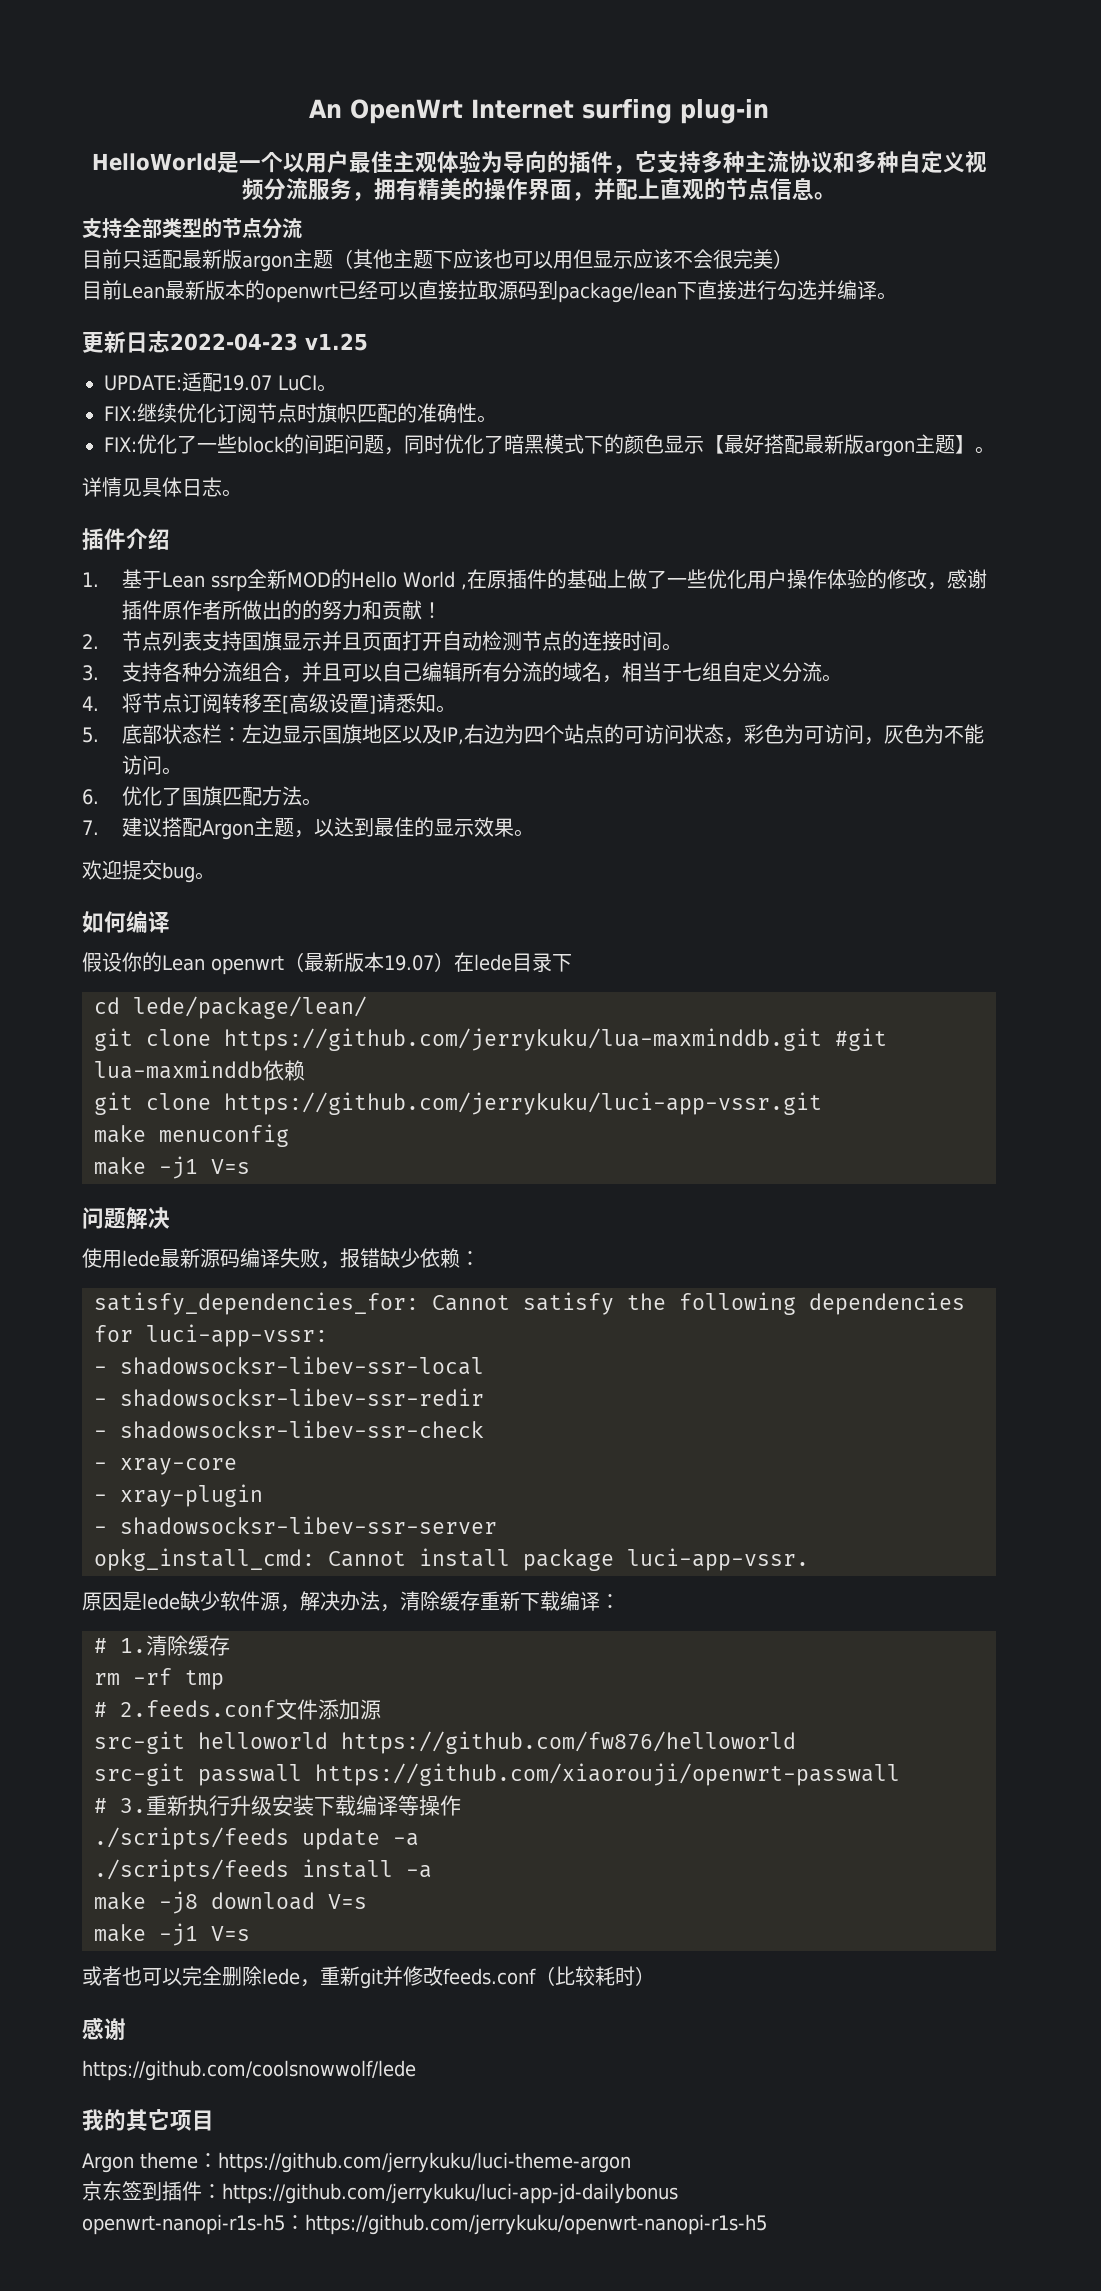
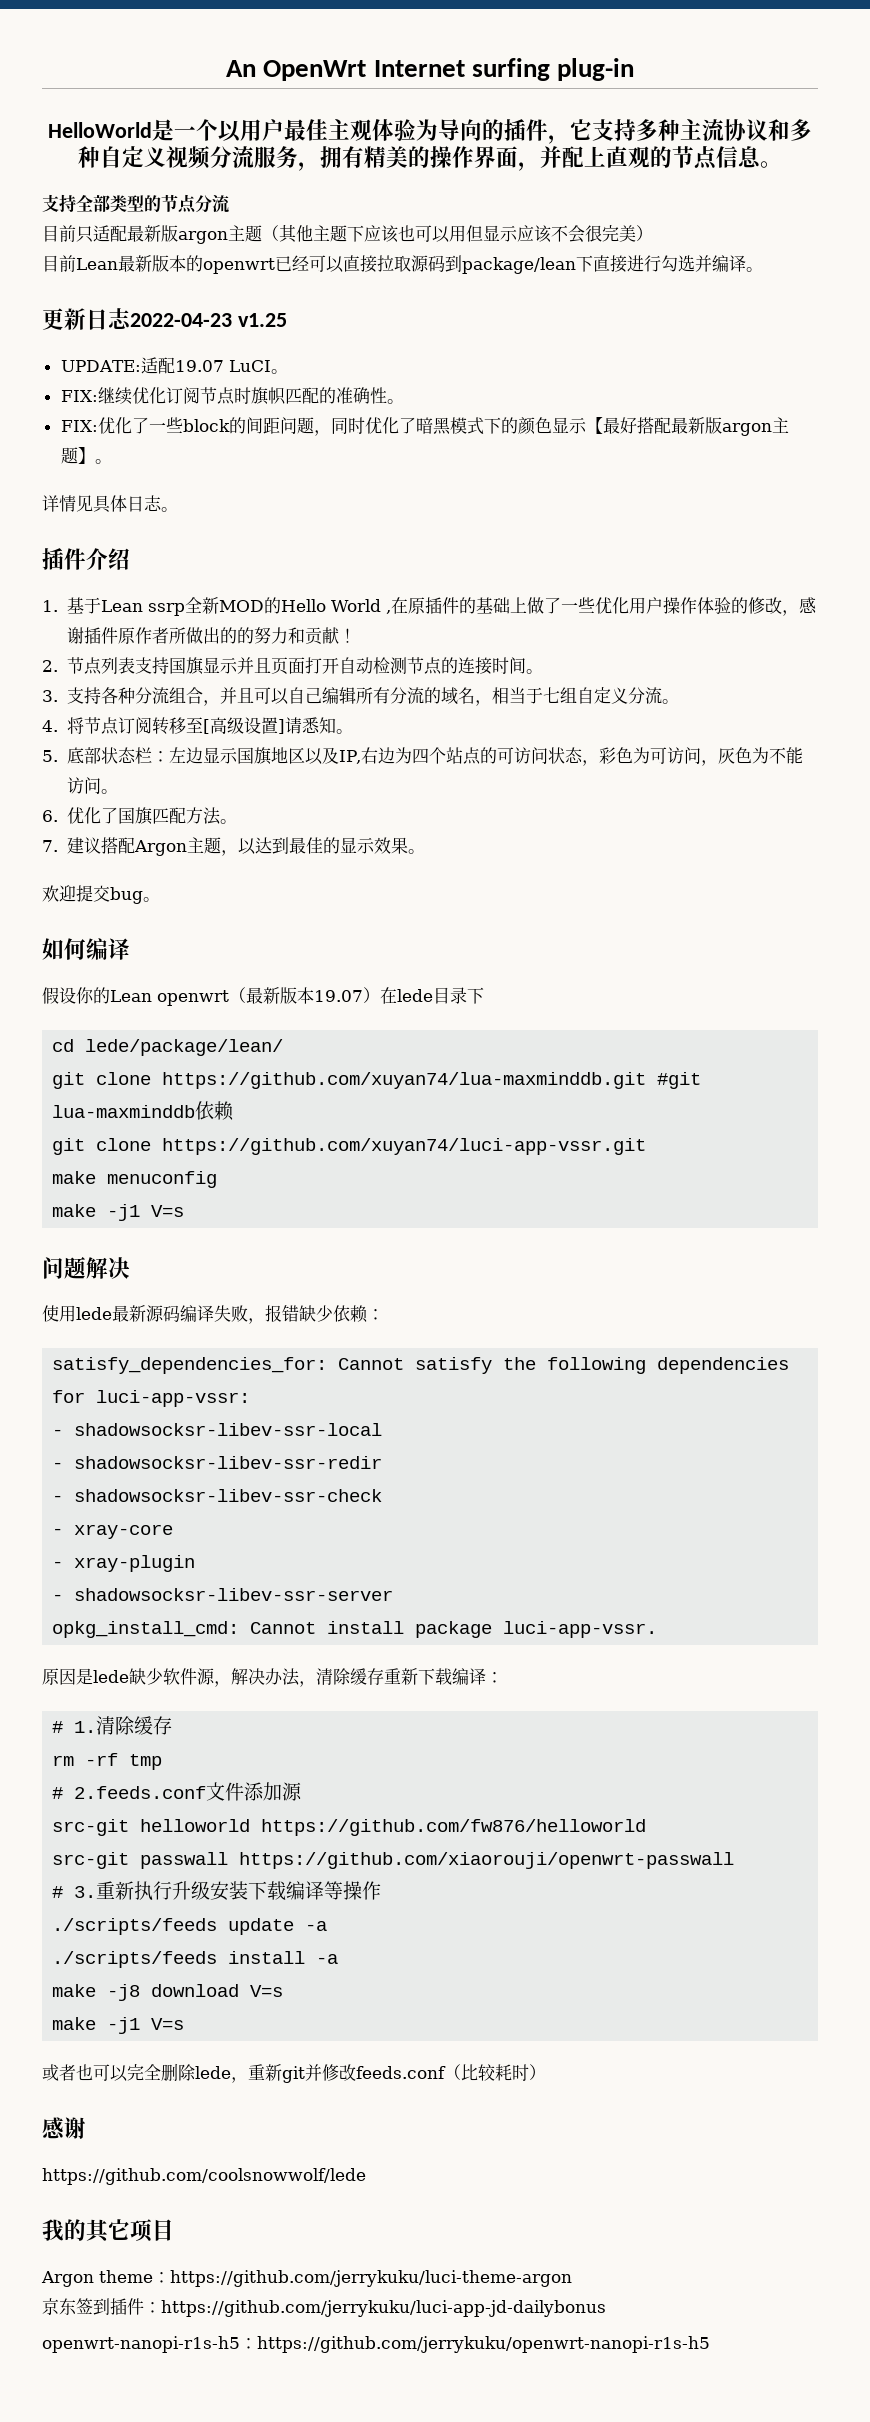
[224,1028,822,1051] https://github.com/jerrykuku/lua-maxminddb.git -> [162,1072,647,1089] https://github.com/xuyan74/lua-maxminddb.git
[224,1092,822,1115] https://github.com/jerrykuku/luci-app-vssr.git -> [162,1138,647,1155] https://github.com/xuyan74/luci-app-vssr.git

